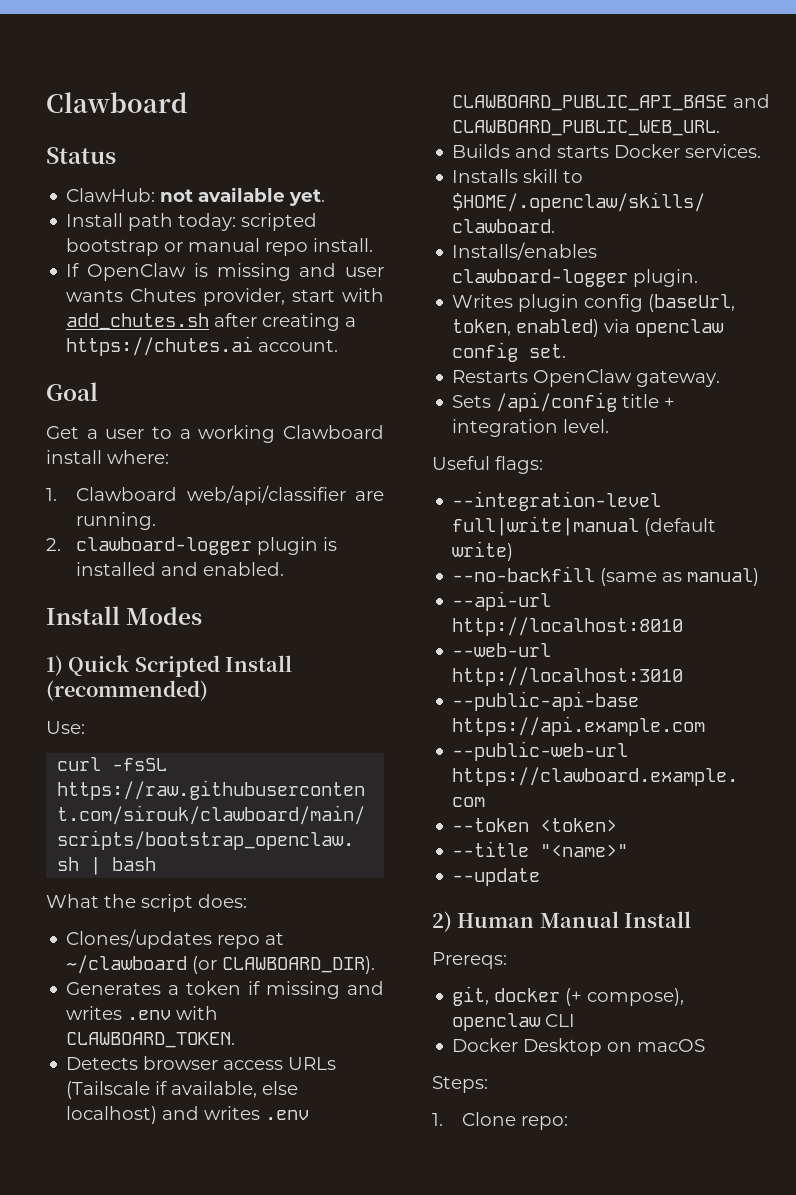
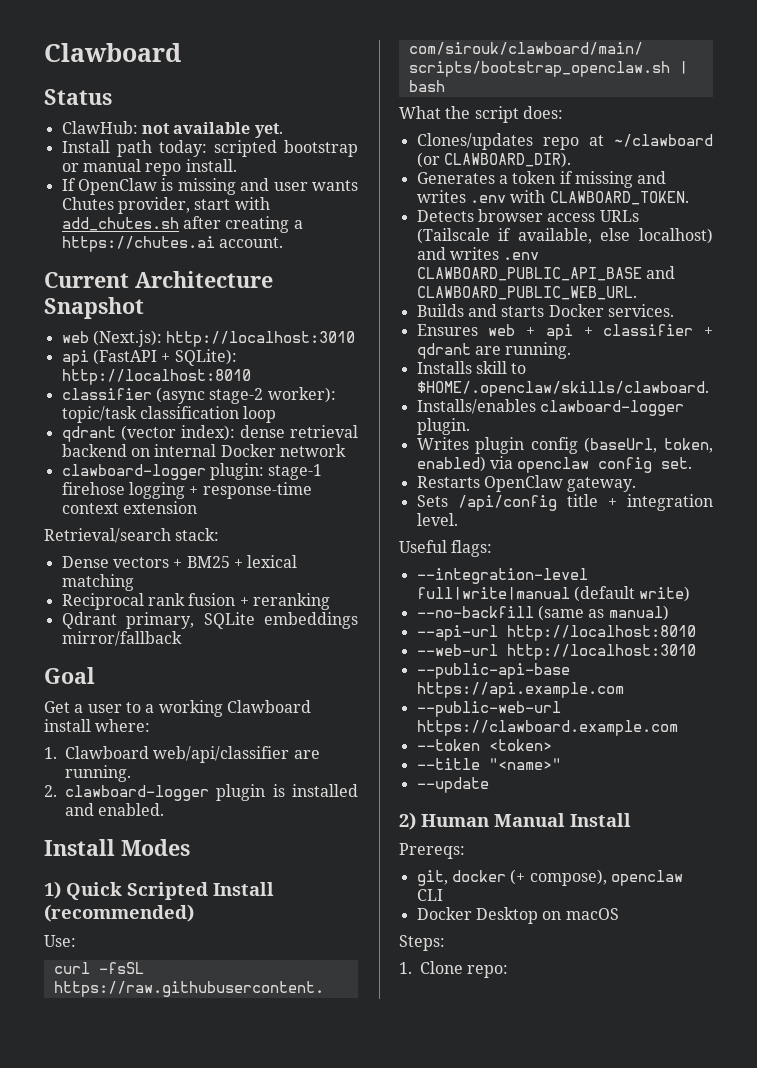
(339, 345) none -> [44,271,273,288] [44,297,144,319] [61,330,356,347] [61,349,237,366] [61,369,251,385] [61,387,336,404] [61,406,277,423] [61,425,358,442] [61,444,346,457] [61,463,323,480] [61,482,312,499] [61,501,197,514] [44,528,220,543] [61,555,298,568] [61,574,134,591] [61,593,330,610] [61,612,358,629] [61,631,182,646] // Current Architecture Snapshot // web (Next.js): http://localhost:3010 // api (FastAPI + SQLite): http://localhost:8010 // classifier (async stage-2 worker): topic/task classification loop // qdrant (vector index): dense retrieval backend on internal Docker network // clawboard-logger plugin: stage-1 firehose logging + response-time context extension // Retrieval/search stack: // Dense vectors + BM25 + lexical matching // Reciprocal rank fusion + reranking // Qdrant primary, SQLite embeddings mirror/fallback
(762, 151) none -> [416,324,713,340] [416,342,572,359] // Ensures web + api + classifier + qdrant are running.

